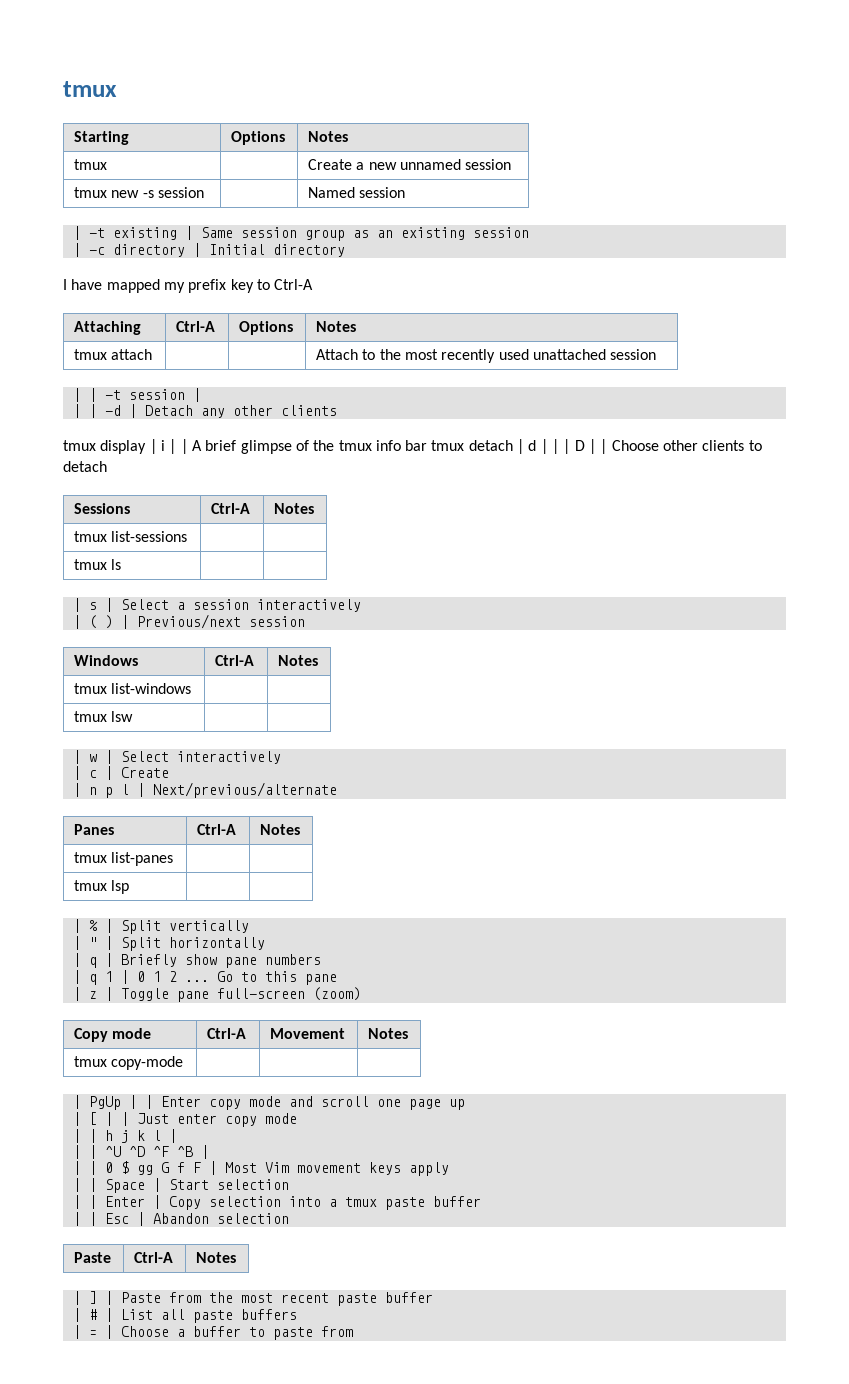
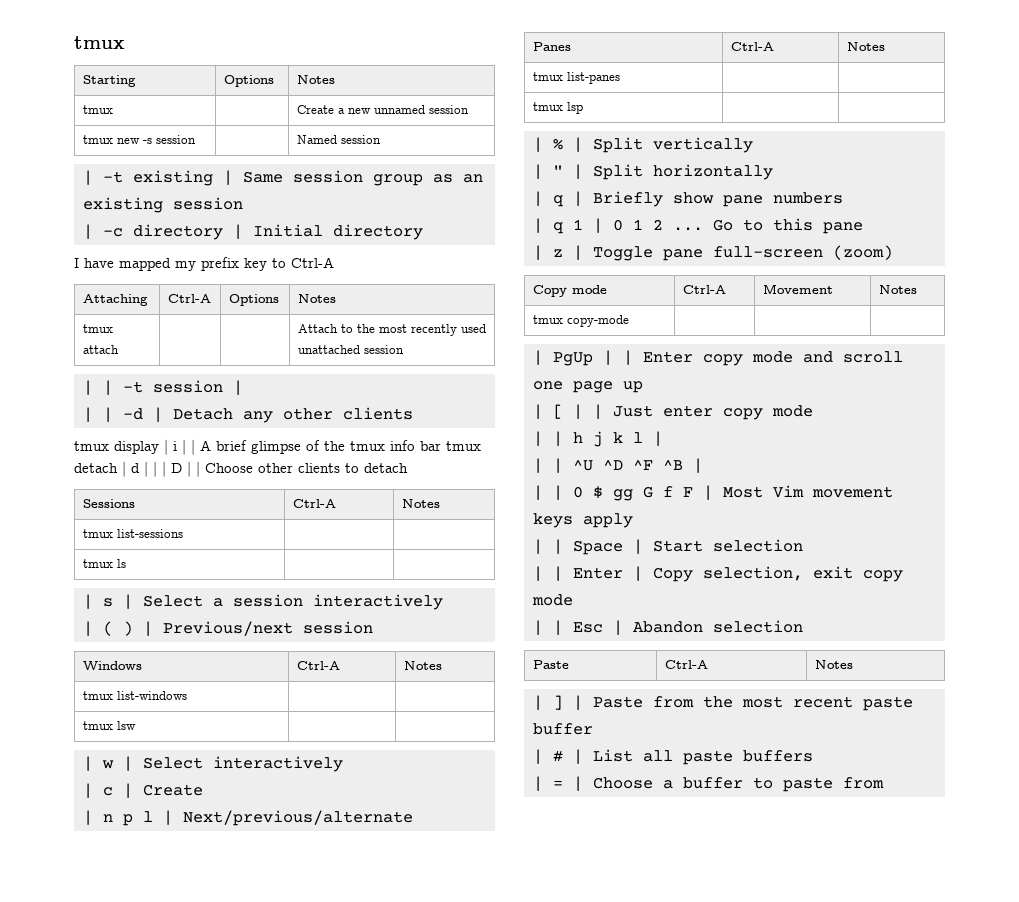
[208,1196,481,1210] selection into a tmux paste buffer -> [702,566,903,582] [531,594,573,606] selection, exit copy mode

